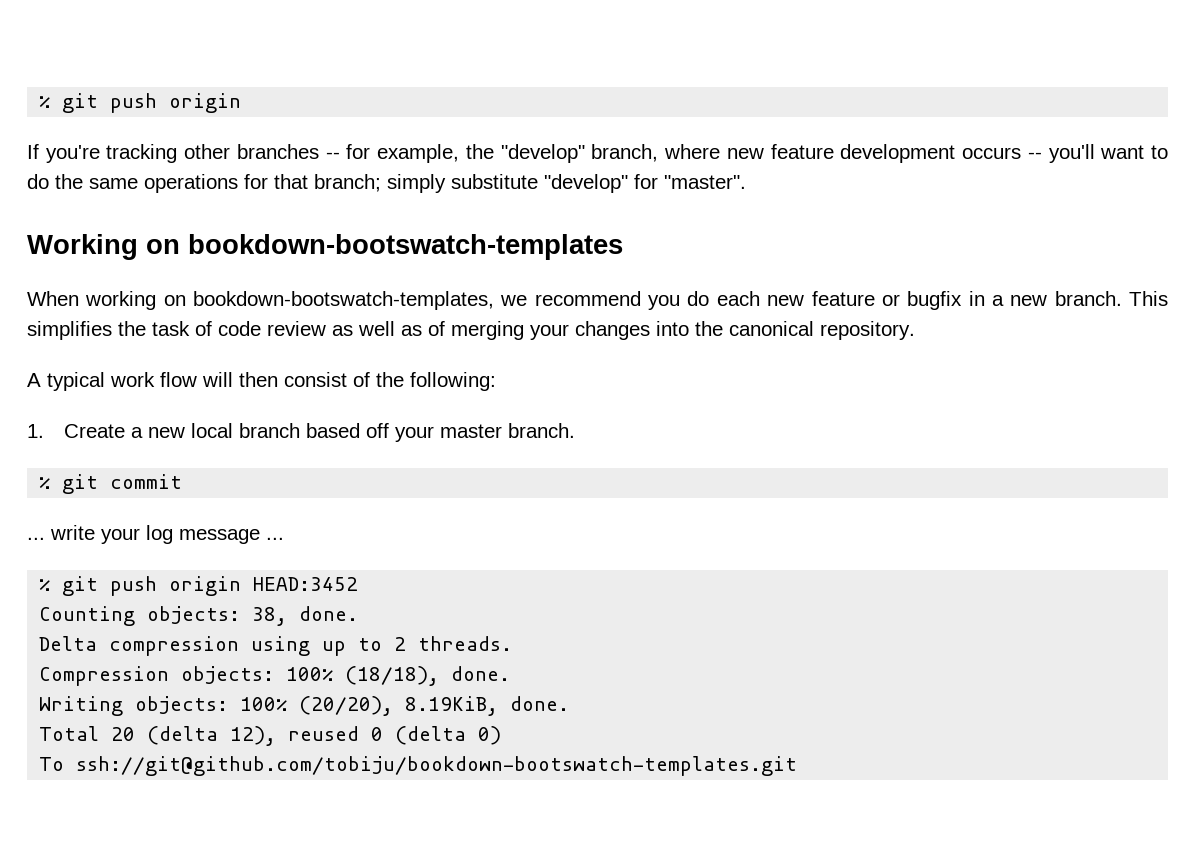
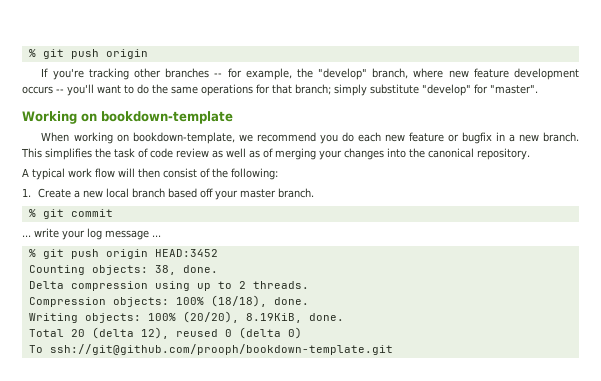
[188,234,623,260] bookdown-bootswatch-templates -> [101,111,233,124] bookdown-template
[193,291,495,310] bookdown-bootswatch-templates, -> [132,132,235,144] bookdown-template,
[76,756,798,776] ssh://git@github.com/tobiju/bookdown-bootswatch-templates.git -> [49,344,393,355] ssh://git@github.com/prooph/bookdown-template.git

